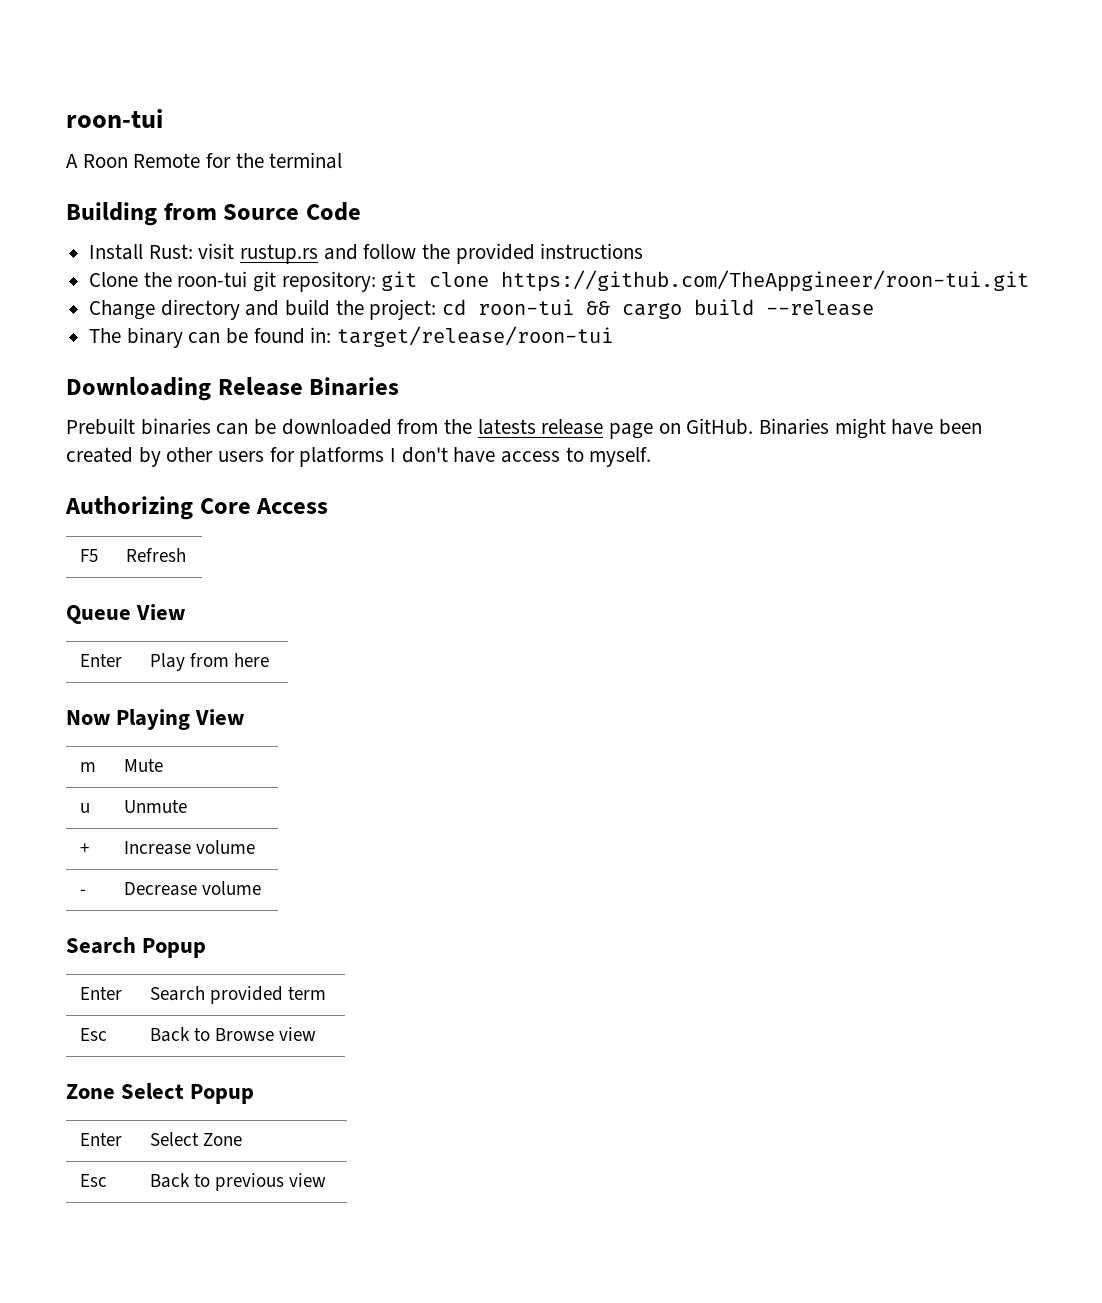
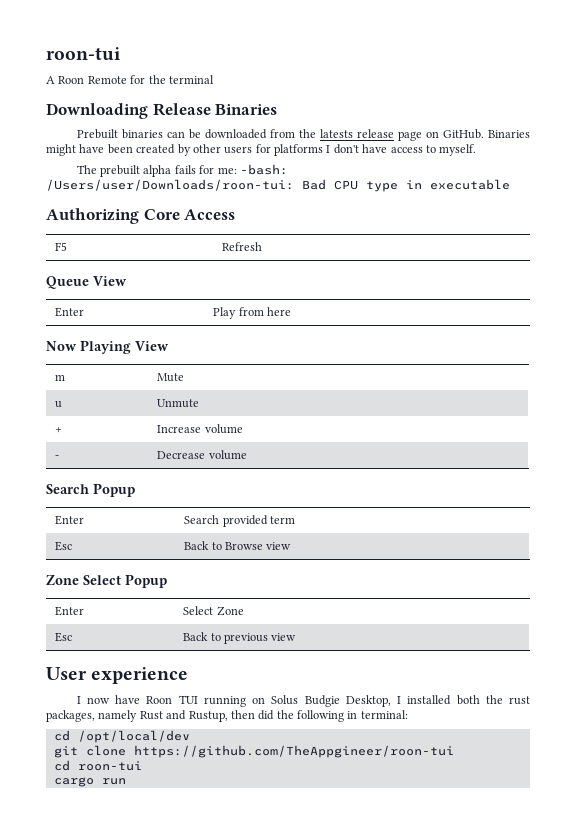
[66,202,361,226] [89,243,644,264] [89,270,1030,292] [89,299,875,320] [89,326,614,348] // Building from Source Code // Install Rust: visit rustup.rs and follow the provided instructions // Clone the roon-tui git repository: git clone https://github.com/TheAppgineer/roon-tui.git // Change directory and build the project: cd roon-tui && cargo build --release // The binary can be found in: target/release/roon-tui -> (214, 79) none
(652, 457) none -> [76,164,288,177] [46,179,510,192] // The prebuilt alpha fails for me: -bash: /Users/user/Downloads/roon-tui: Bad CPU type in executable
(327, 1180) none -> [46,667,189,684] [76,695,530,707] [46,710,408,722] [53,730,190,743] [53,745,454,758] [53,760,142,771] [53,777,126,787] // User experience // I now have Roon TUI running on Solus Budgie Desktop, I installed both the rust packages, namely Rust and Rustup, then did the following in terminal: // cd /opt/local/dev // git clone https://github.com/TheAppgineer/roon-tui // cd roon-tui // cargo run

